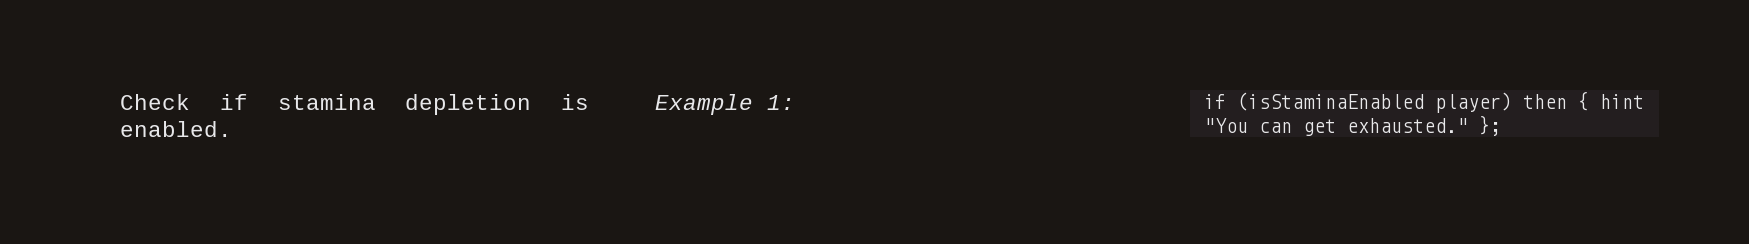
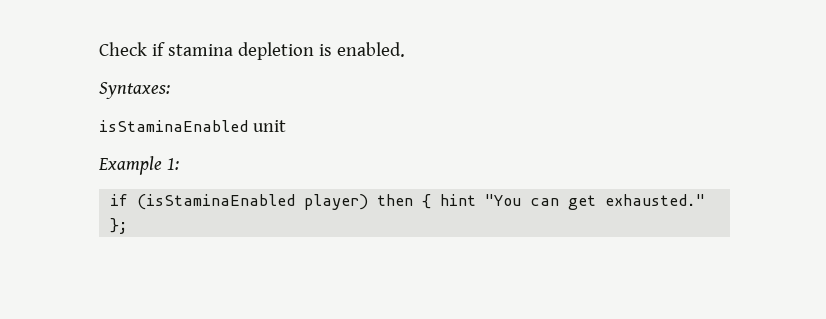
(232, 129) none -> [99,82,170,99] [99,120,286,132] // Syntaxes: // isStaminaEnabled unit

